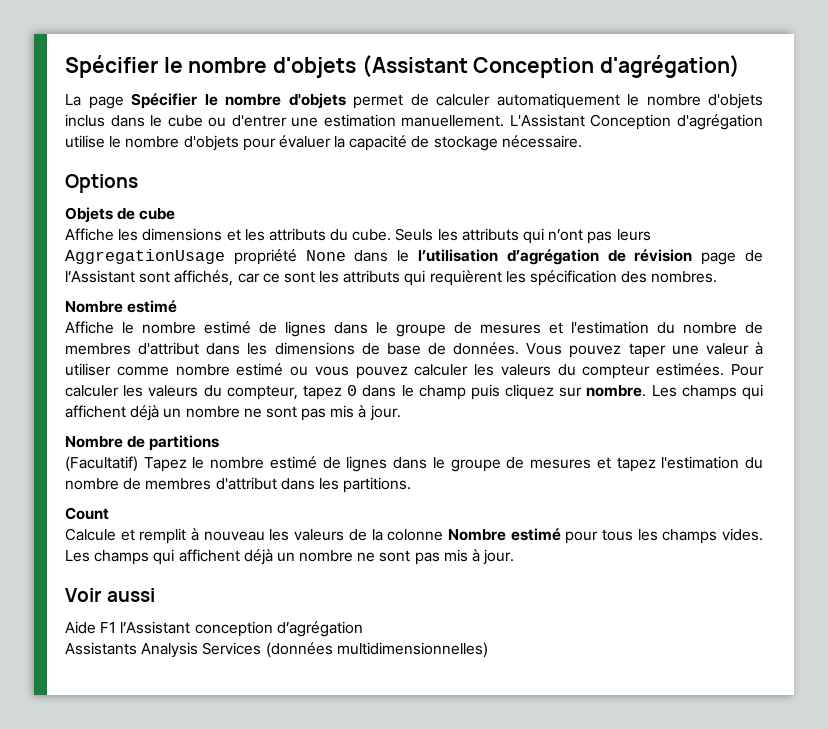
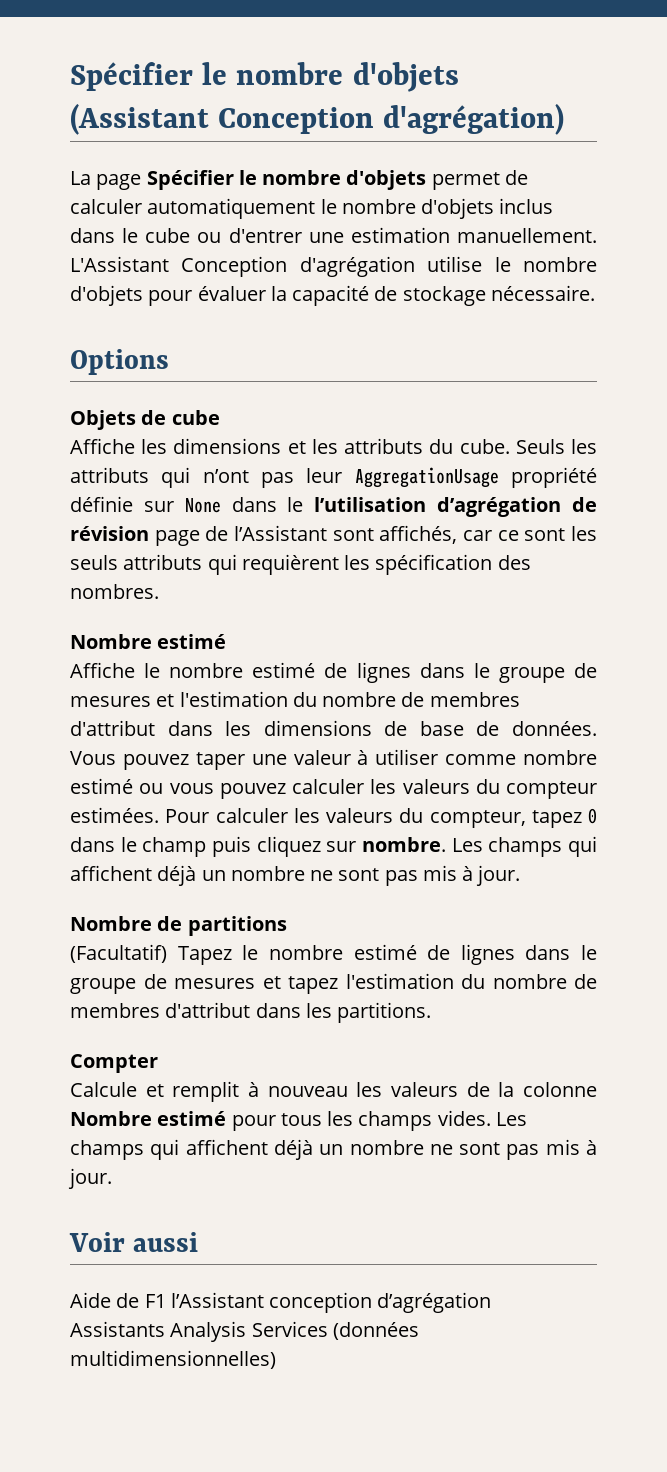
[616,229,651,241] leurs -> [306,468,343,483] leur
(297, 257) none -> [70,496,174,512] définie sur
(340, 277) none -> [70,555,118,570] seuls
[65,507,109,520] Count -> [70,1054,158,1073] Compter
(96, 627) none -> [116,1293,140,1308] de

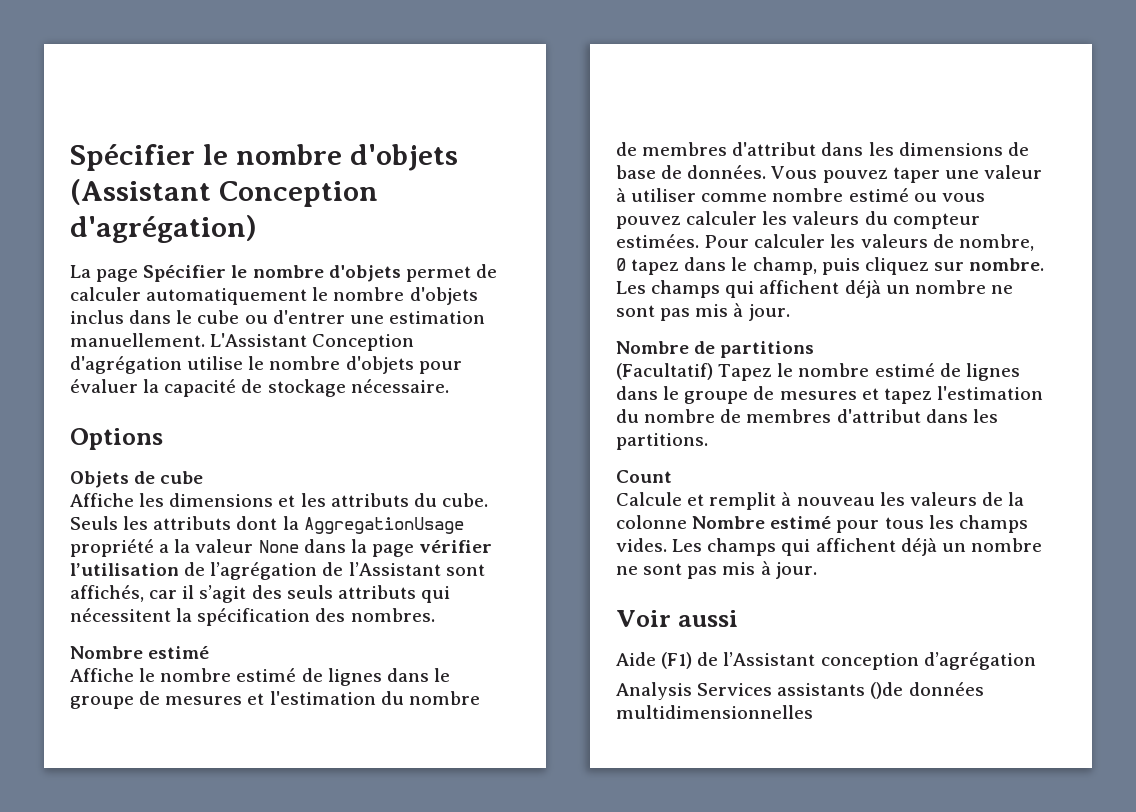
[161,467,597,488] [70,496,597,517] [70,526,200,546] qui n’ont pas leur AggregationUsage propriété définie sur None dans le l’utilisation d’agrégation de révision page -> [236,516,464,534] [70,539,493,557] [70,562,318,580] dont la AggregationUsage propriété a la valeur None dans la page vérifier l’utilisation de l’agrégation
[497,526,598,541] ce sont les -> [182,585,282,603] il s’agit des
[241,554,371,575] requièrent les -> [70,608,193,622] nécessitent la
[399,808,597,828] [70,837,207,857] du compteur, tapez 0 dans le champ -> [932,234,1034,251] [616,257,817,275] de nombre, 0 tapez dans le champ,
[70,1054,158,1073] Compter -> [616,470,672,483] Count
[116,1293,166,1308] de F1 -> [661,652,719,669] (F1) de
[70,1321,165,1337] Assistants -> (1036, 661) none
[332,1322,419,1340] [70,1350,276,1369] (données multidimensionnelles) -> [777,682,984,699] [616,705,813,719] assistants ()de données multidimensionnelles

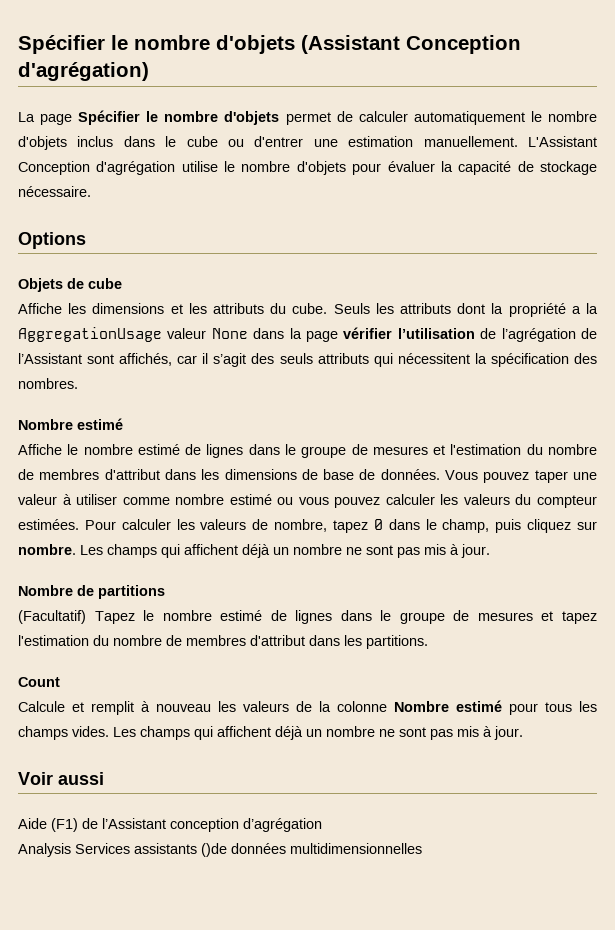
[303,517,464,534] AggregationUsage -> (504, 308) none
(191, 546) none -> [18,327,162,342] AggregationUsage
[616,258,680,275] 0 tapez -> [333,519,383,533] tapez 0

